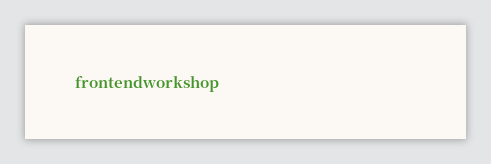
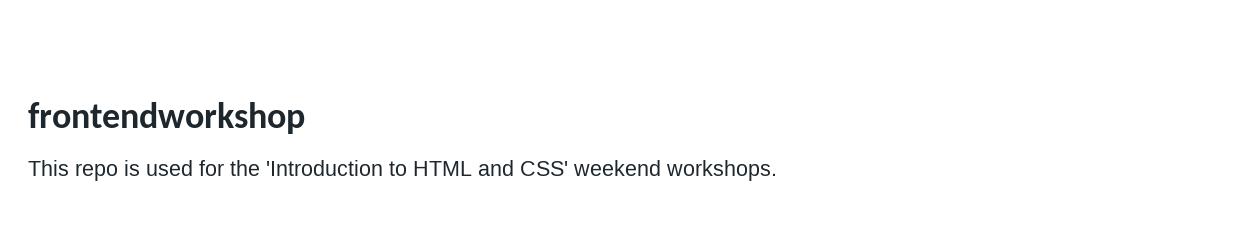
(219, 83) none -> [28,160,777,181] // This repo is used for the 'Introduction to HTML and CSS' weekend workshops.

